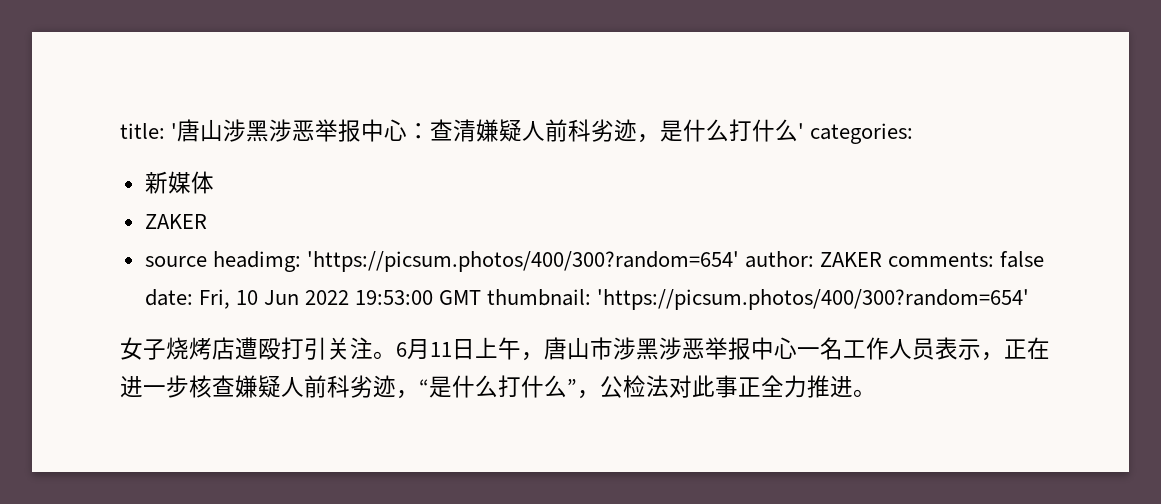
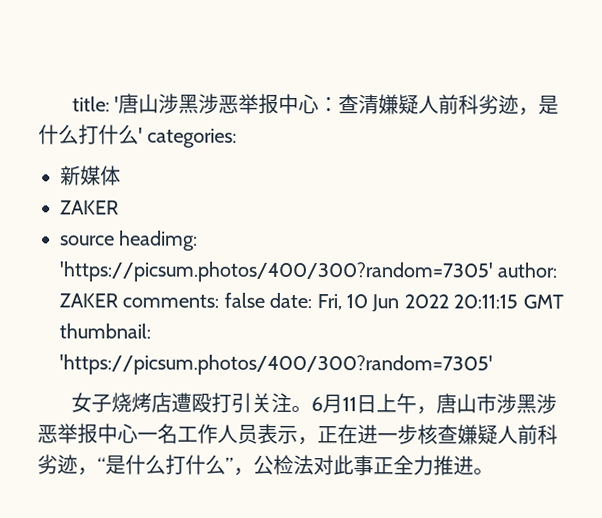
[306,251,739,272] 'https://picsum.photos/400/300?random=654' -> [59,261,493,283] 'https://picsum.photos/400/300?random=7305'
[355,290,434,305] 19:53:00 -> [453,294,519,309] 20:11:15
[597,289,1030,310] 'https://picsum.photos/400/300?random=654' -> [59,354,493,376] 'https://picsum.photos/400/300?random=7305'

